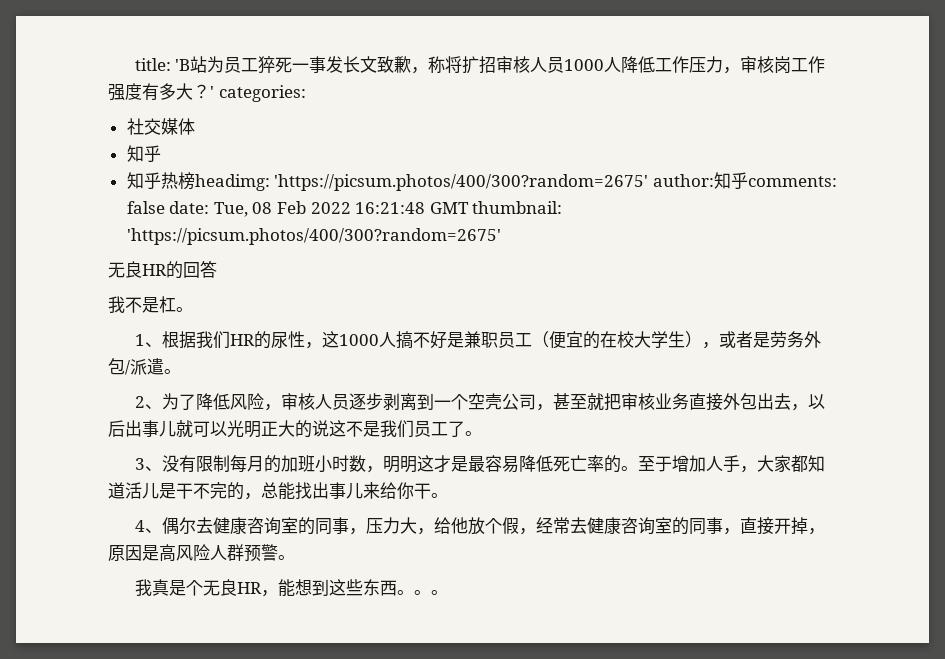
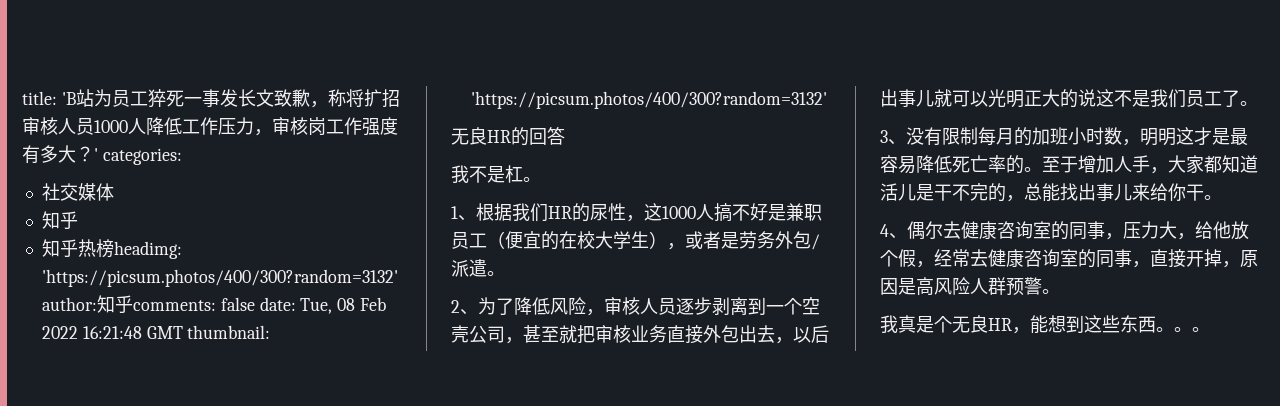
[274,174,649,191] 'https://picsum.photos/400/300?random=2675' -> [41,269,398,287] 'https://picsum.photos/400/300?random=3132'
[126,228,501,245] 'https://picsum.photos/400/300?random=2675' -> [470,91,827,109] 'https://picsum.photos/400/300?random=3132'

